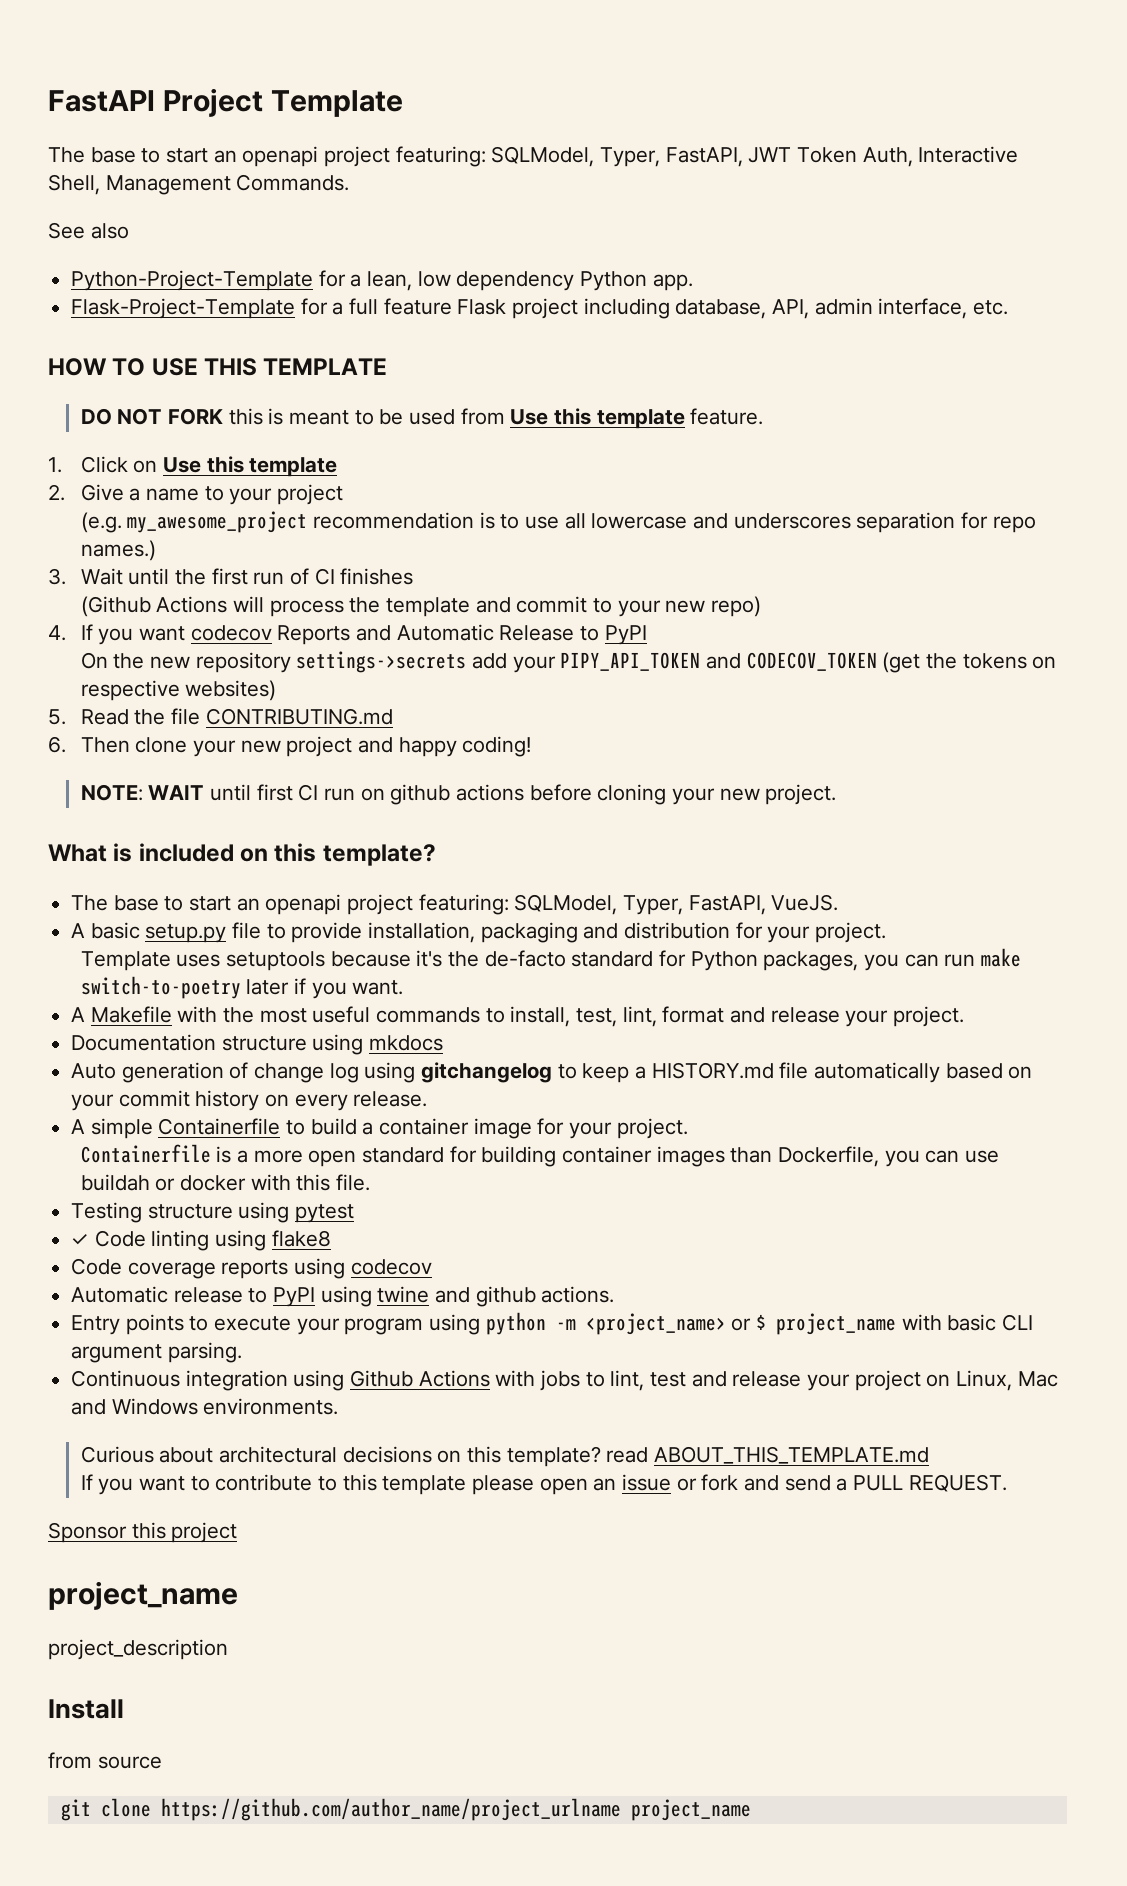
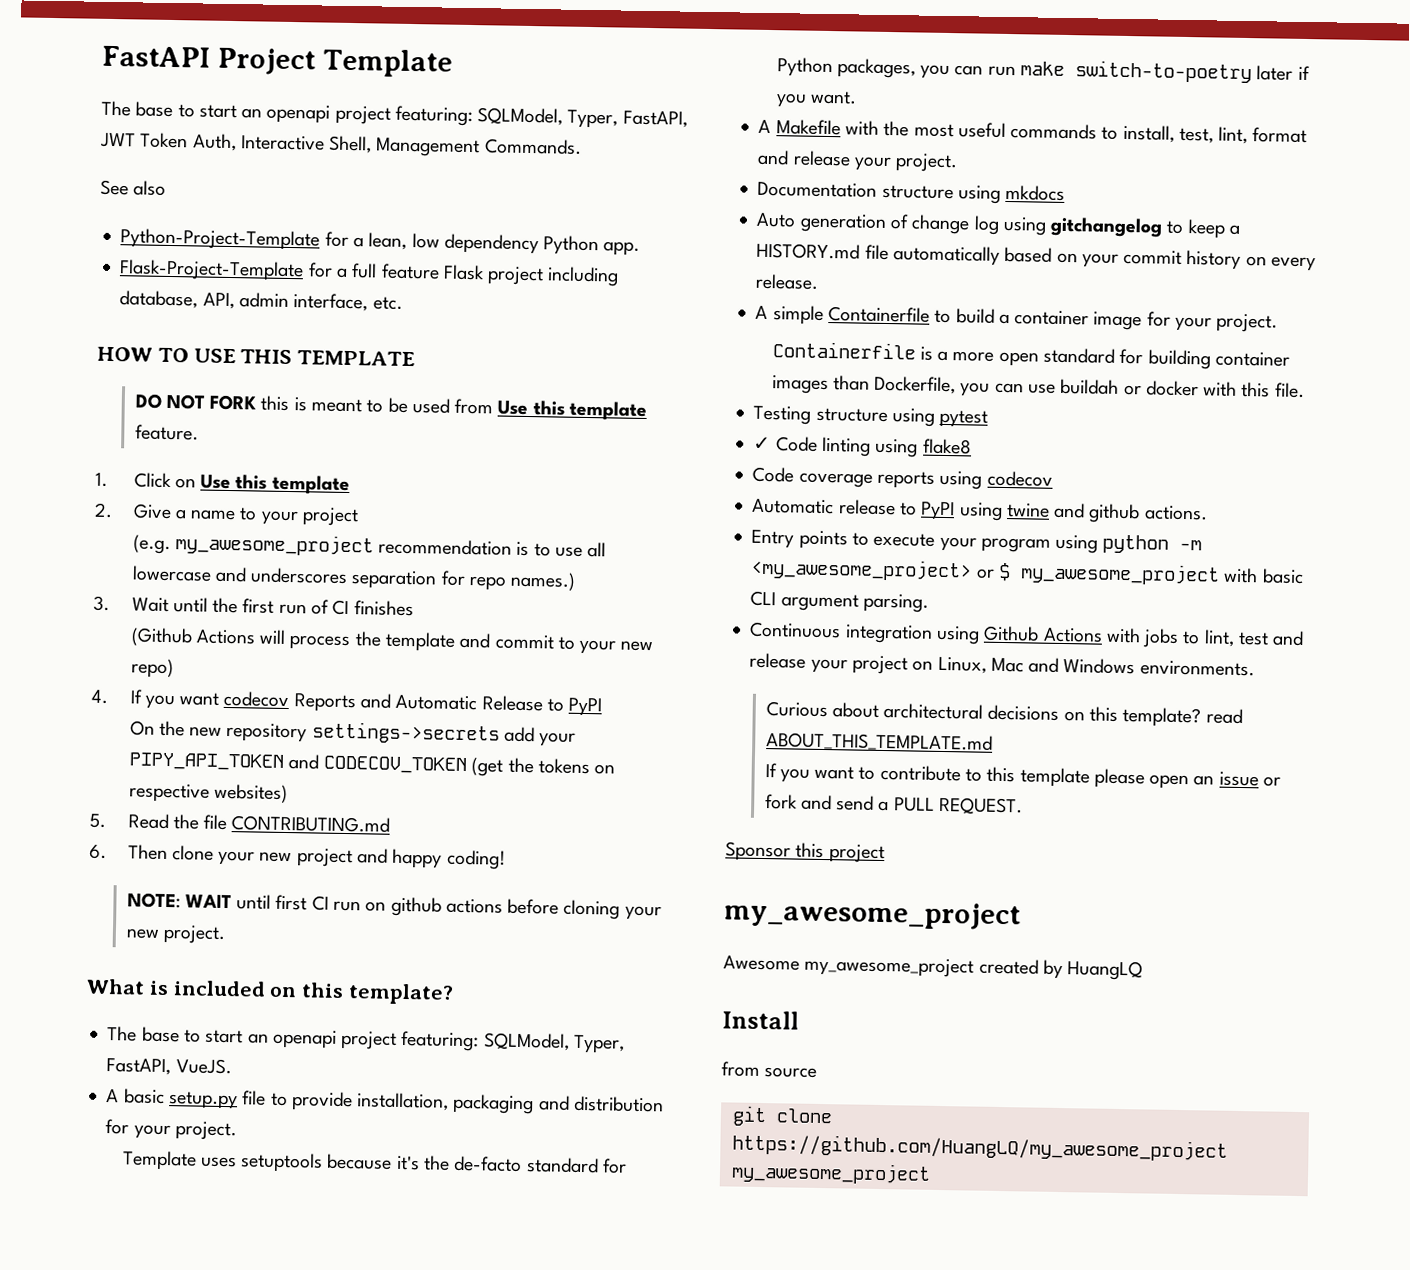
[585,1313,726,1335] <project_name> -> [750,557,973,582] <my_awesome_project>
[776,1313,897,1335] project_name -> [1019,562,1220,586] my_awesome_project
[48,1581,238,1610] [48,1639,228,1660] project_name // project_description -> [724,899,1021,931] [723,955,1144,981] my_awesome_project // Awesome my_awesome_project created by HuangLQ
[160,1798,751,1821] https://github.com/author_name/project_urlname project_name -> [731,1133,1228,1162] [730,1161,931,1185] https://github.com/HuangLQ/my_awesome_project my_awesome_project

